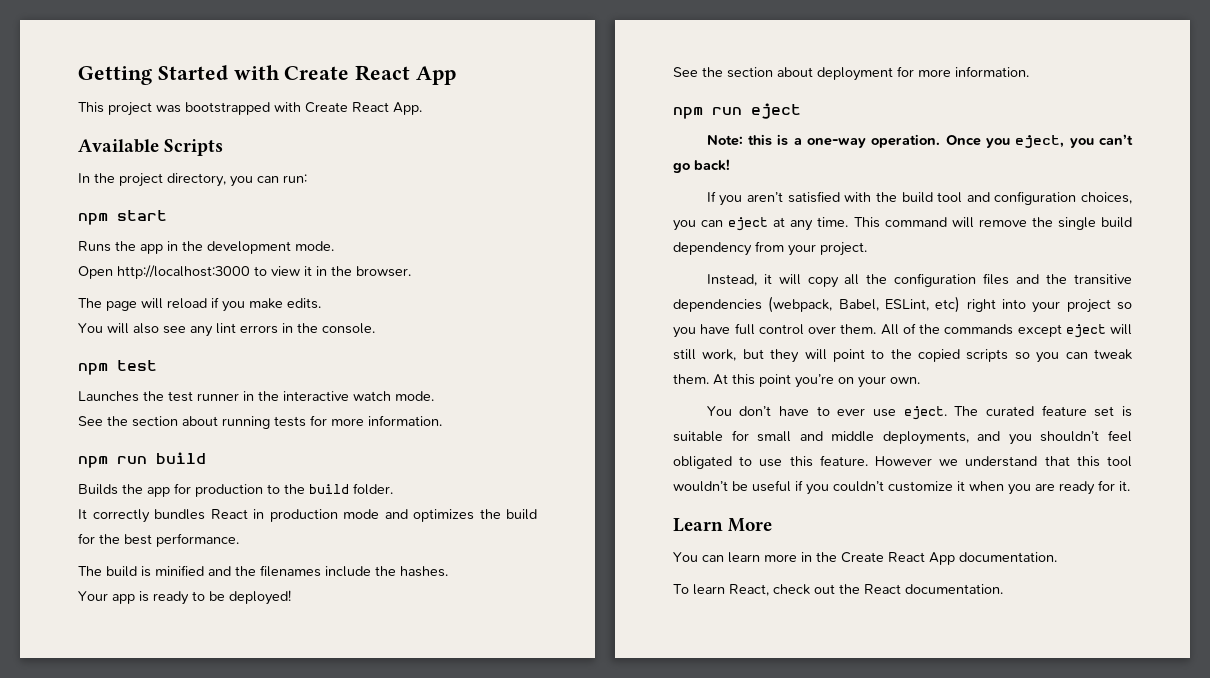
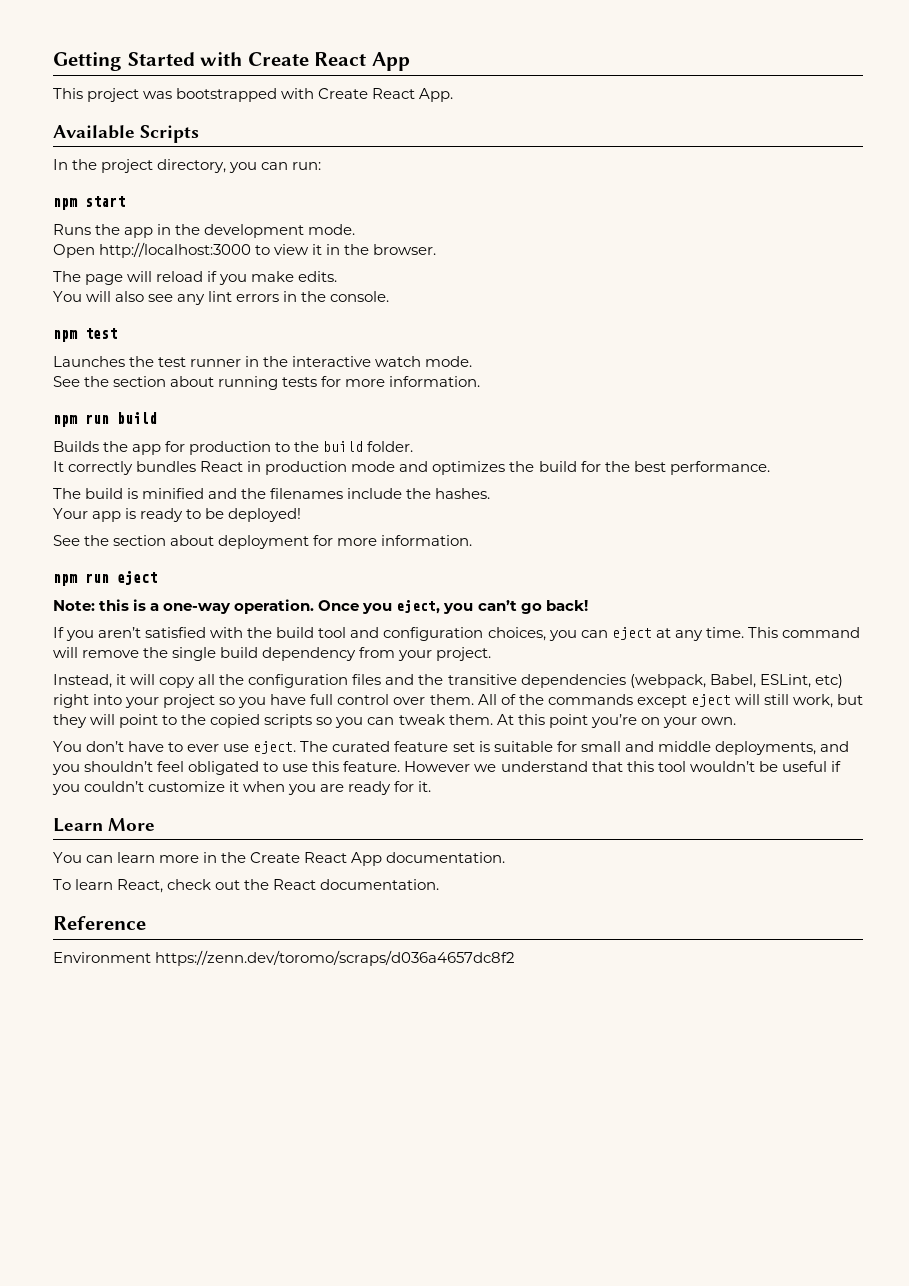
(1003, 589) none -> [53,916,146,930] [53,950,516,966] // Reference // Environment https://zenn.dev/toromo/scraps/d036a4657dc8f2

